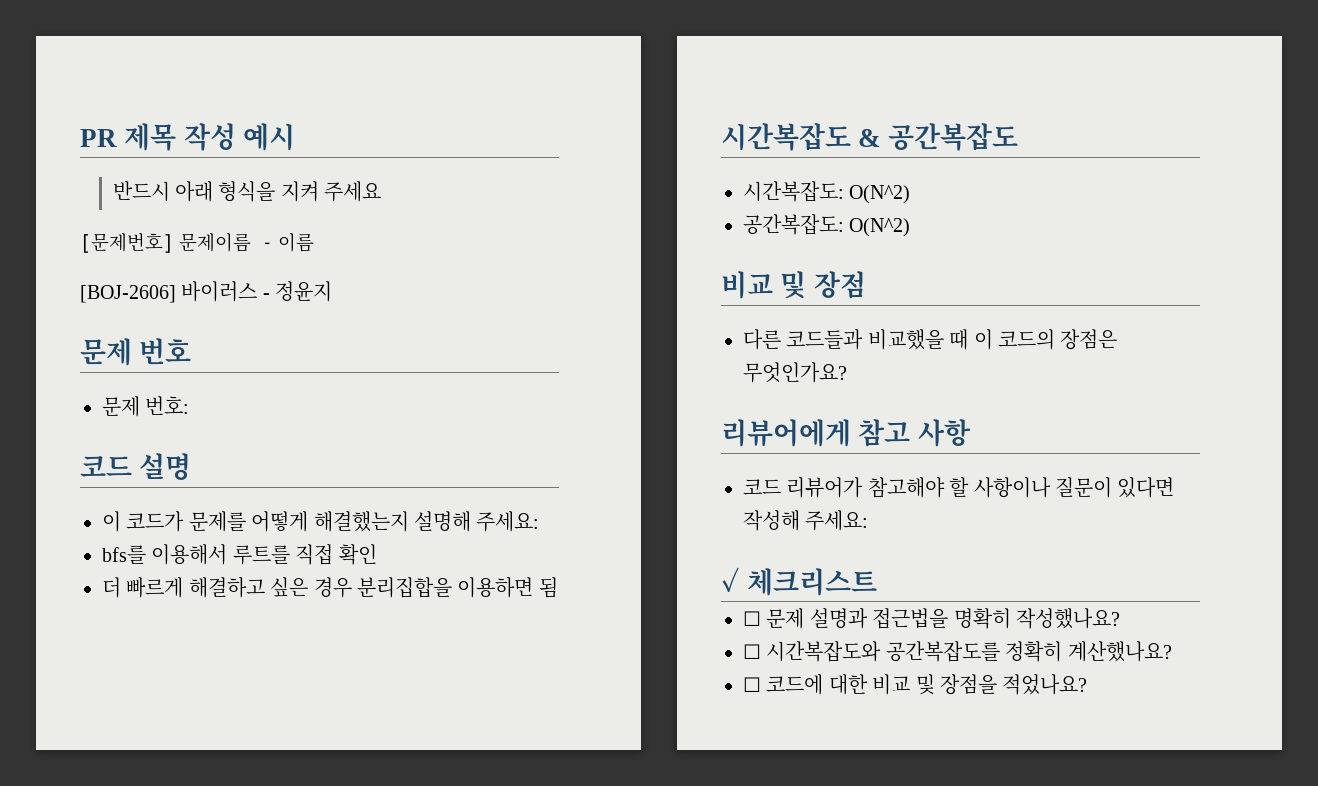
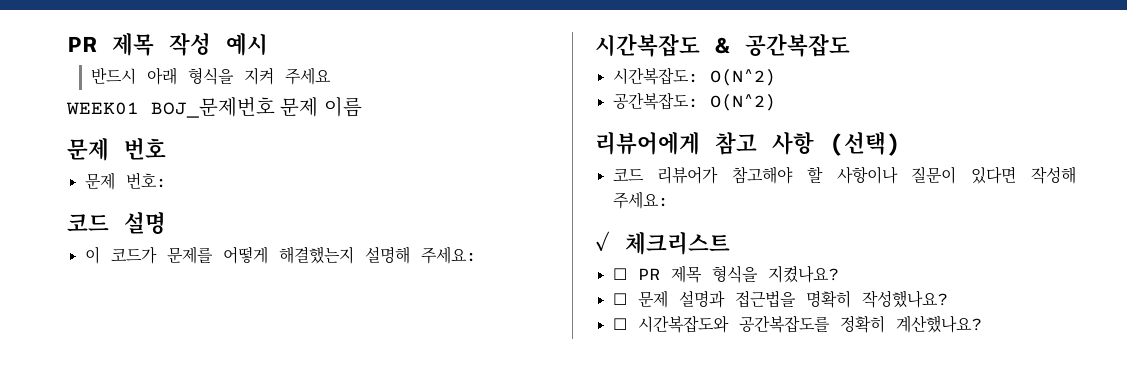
[80,233,314,253] [80,281,333,303] [문제번호] 문제이름 - 이름 // [BOJ-2606] 바이러스 - 정윤지 -> [66,97,362,118] WEEK01 BOJ_문제번호 문제 이름
[102,544,377,565] [102,577,558,598] // bfs를 이용해서 루트를 직접 확인 // 더 빠르게 해결하고 싶은 경우 분리집합을 이용하면 됨 -> (477, 255) none
[721,271,866,299] [743,329,1118,350] [743,362,847,383] // 비교 및 장점 // 다른 코드들과 비교했을 때 이 코드의 장점은 무엇인가요? -> (776, 102) none
(971, 433) none -> [829,132,901,156] (선택)
(878, 582) none -> [612,265,839,283] // ☐ PR 제목 형식을 지켰나요?
[743,674,1088,695] // ☐ 코드에 대한 비교 및 장점을 적었나요? -> (982, 324) none

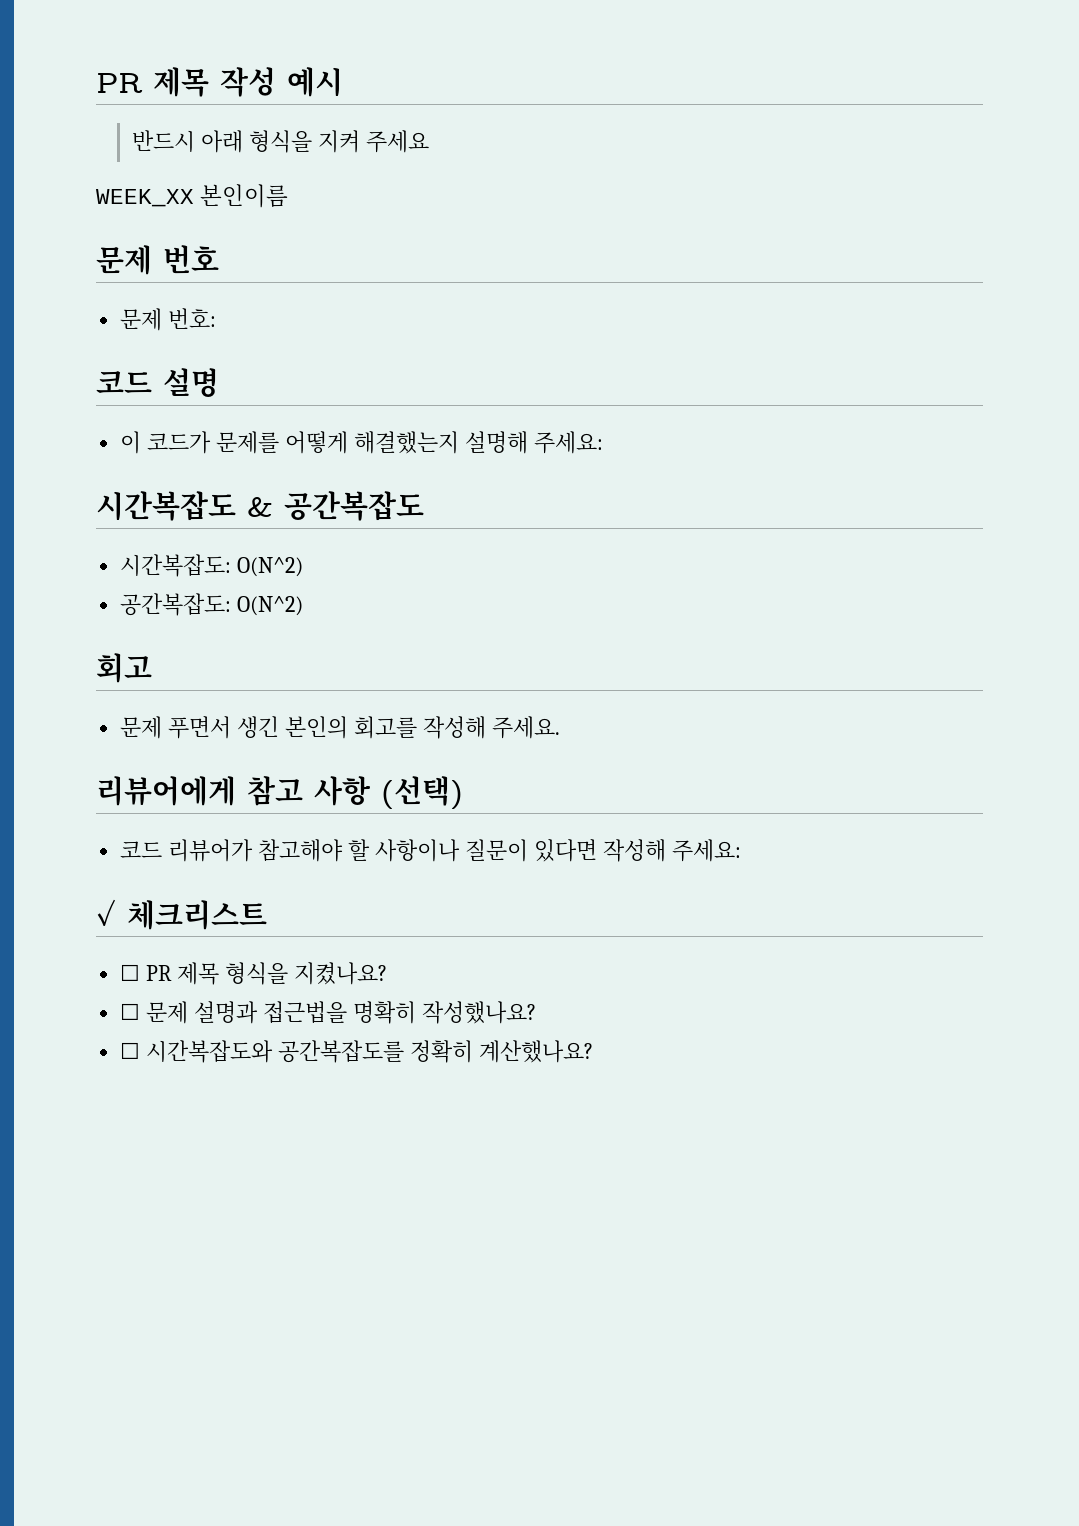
[66,97,362,118] WEEK01 BOJ_문제번호 문제 이름 -> [96,184,289,208] WEEK_XX 본인이름
(776, 102) none -> [96,653,152,683] [120,716,560,739] // 회고 // 문제 푸면서 생긴 본인의 회고를 작성해 주세요.

